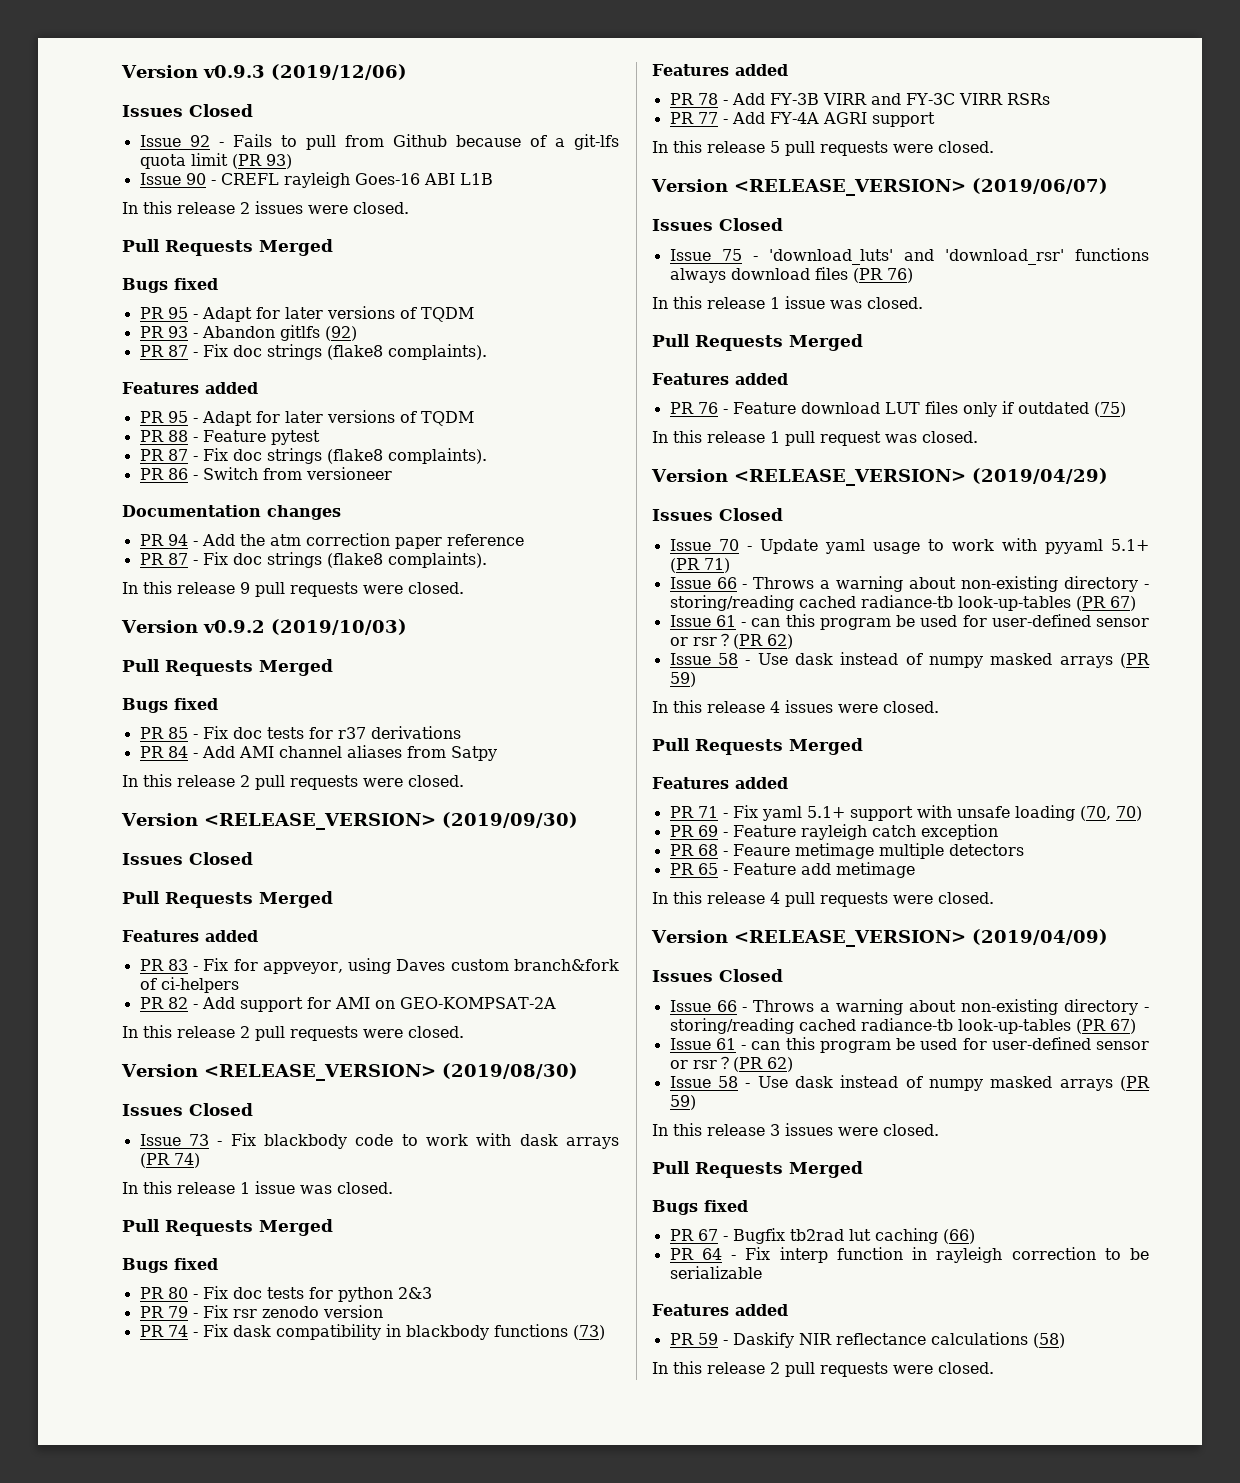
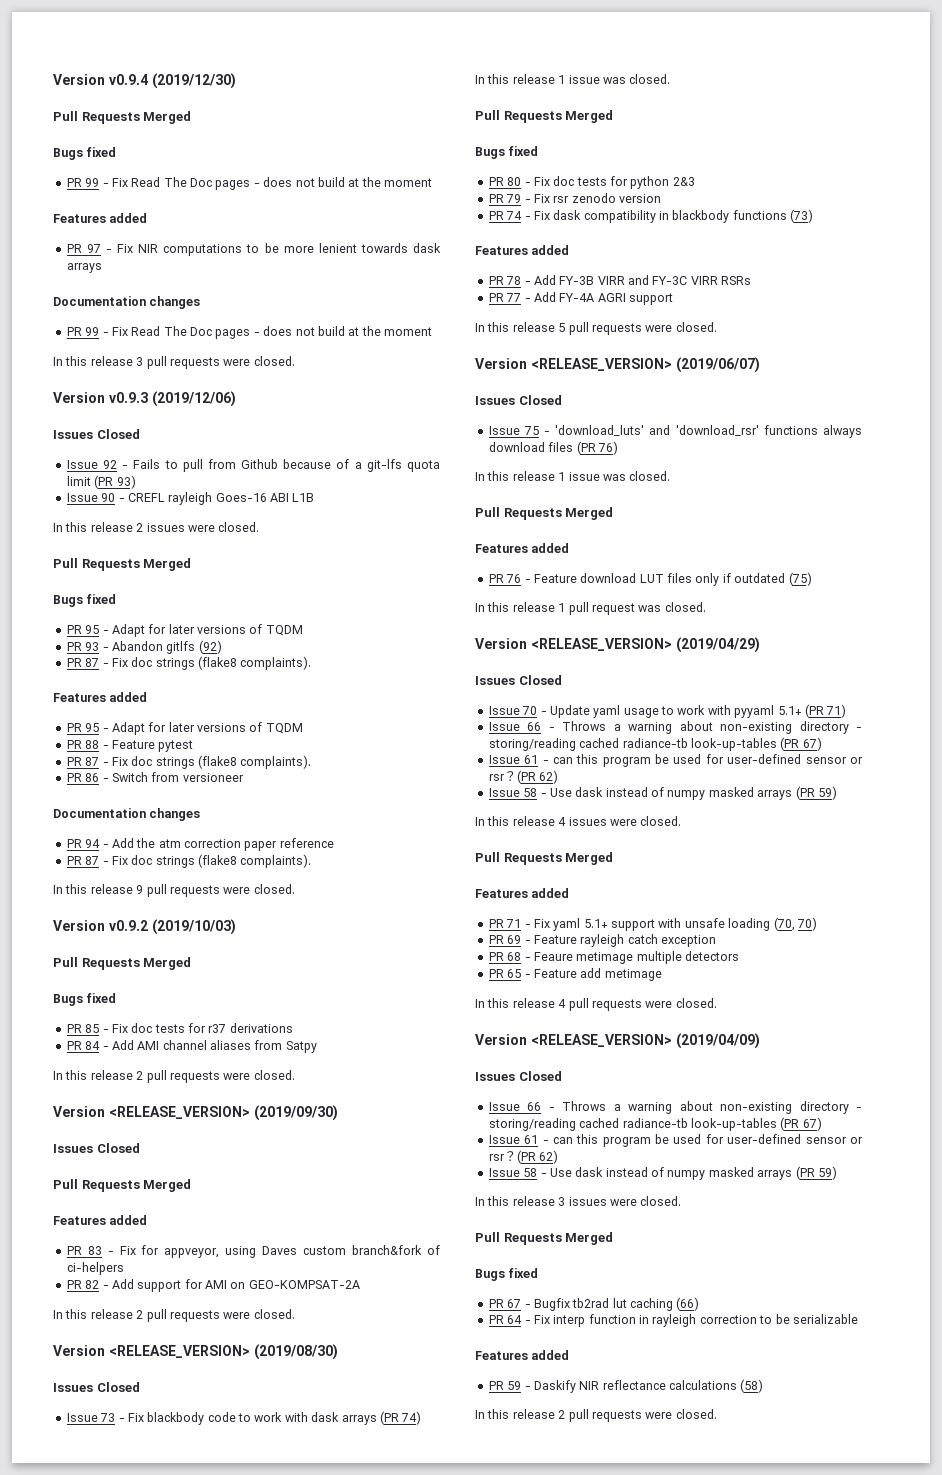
[121,65,198,78] Version -> [53,73,236,89] [53,111,192,124] [53,147,117,160] [66,177,432,190] [53,213,148,223] [66,243,442,256] [66,263,102,273] [53,296,201,309] [66,326,432,339] [53,356,295,369] [53,392,105,403] Version v0.9.4 (2019/12/30) // Pull Requests Merged // Bugs fixed // PR 99 - Fix Read The Doc pages - does not build at the moment // Features added // PR 97 - Fix NIR computations to be more lenient towards dask arrays // Documentation changes // PR 99 - Fix Read The Doc pages - does not build at the moment // In this release 3 pull requests were closed. // Version

